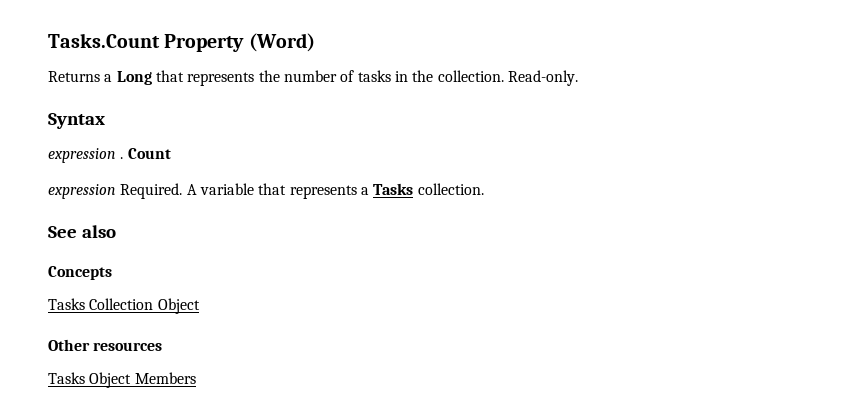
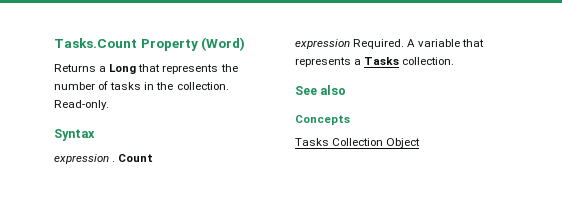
[48,339,163,351] [48,372,196,388] // Other resources // Tasks Object Members -> (421, 143) none

